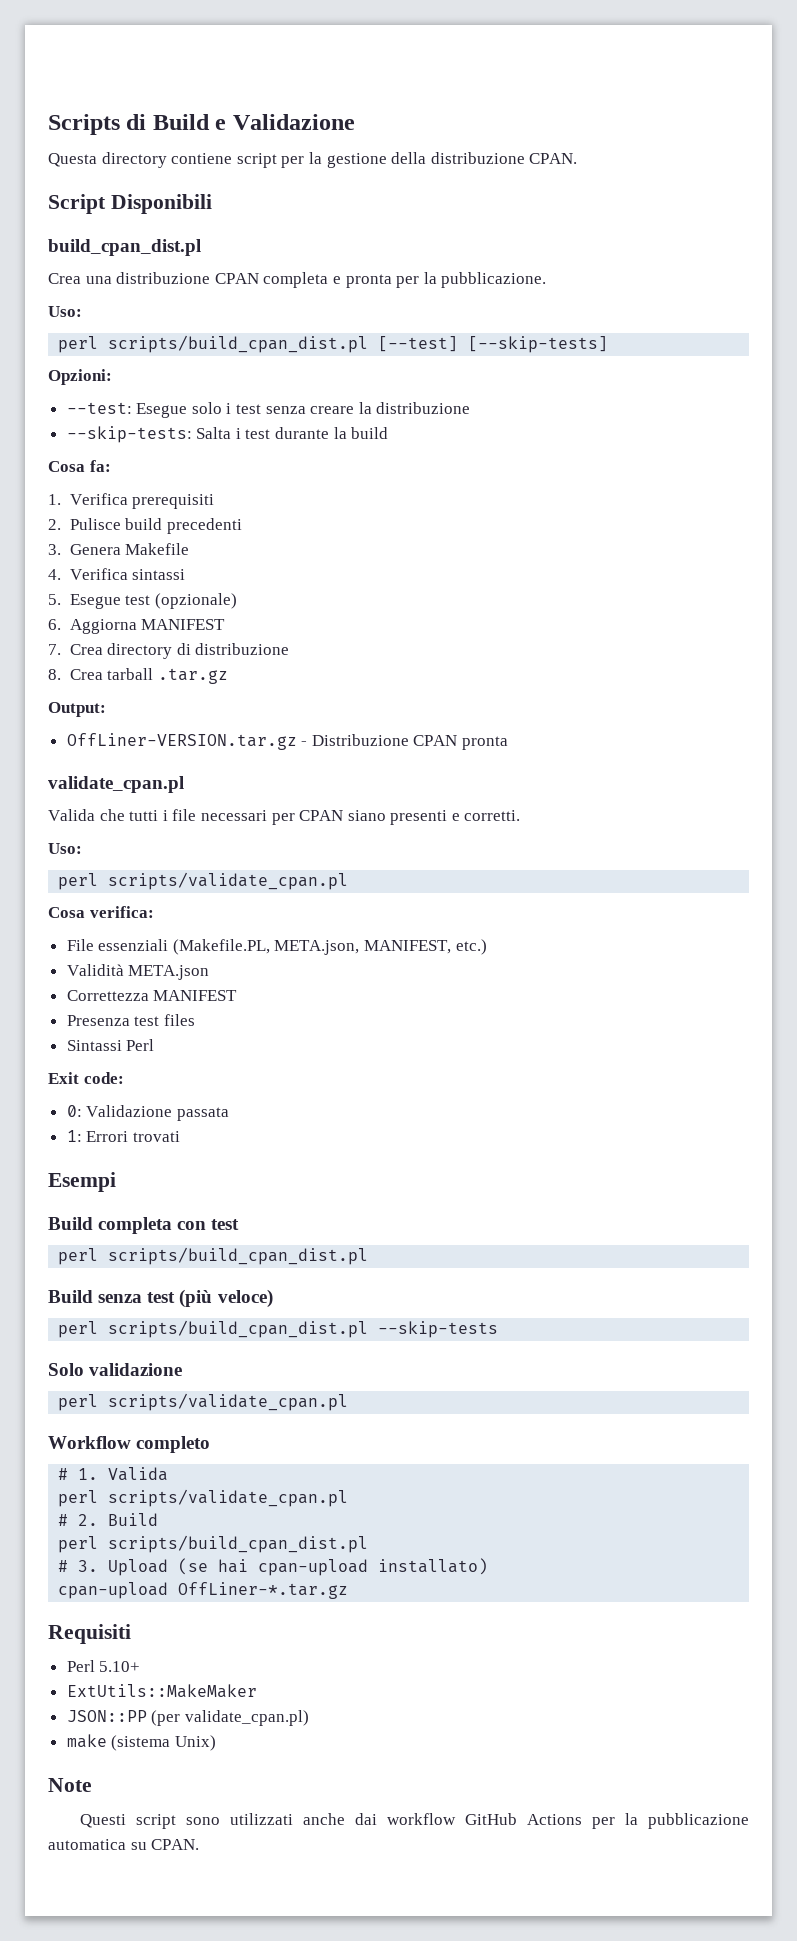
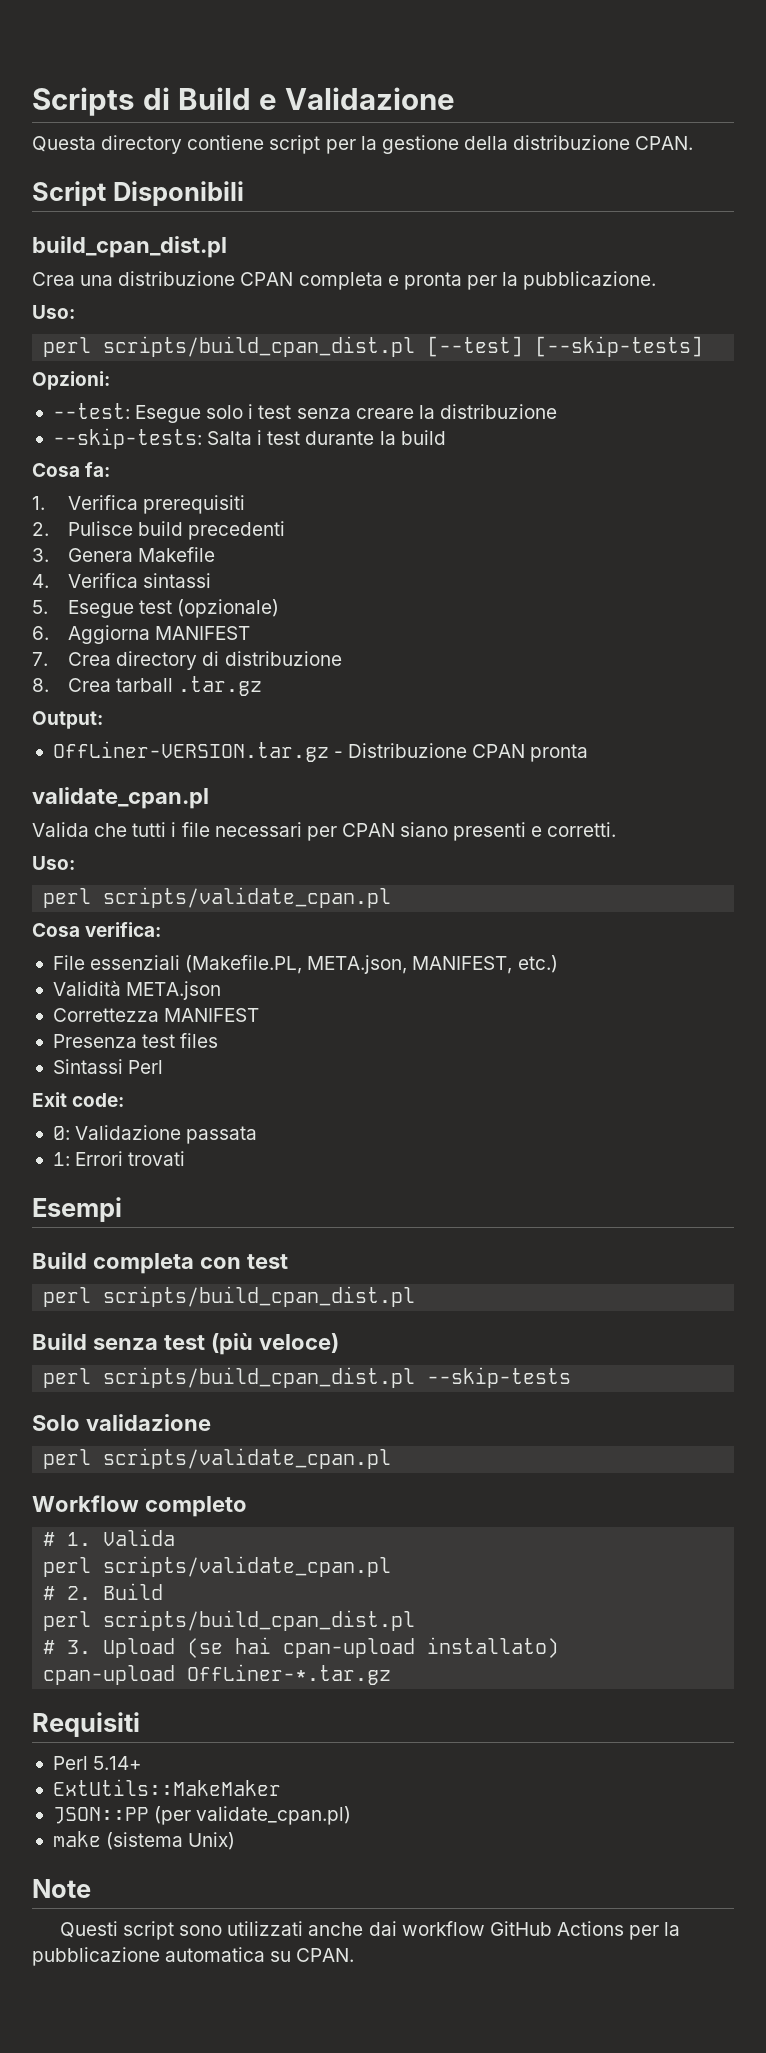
[99,1661,141,1672] 5.10+ -> [93,1756,143,1770] 5.14+

